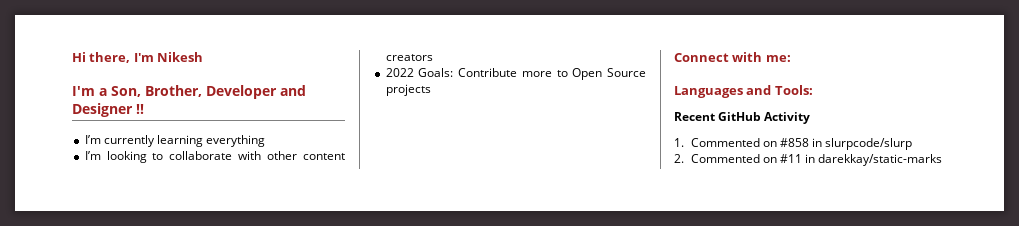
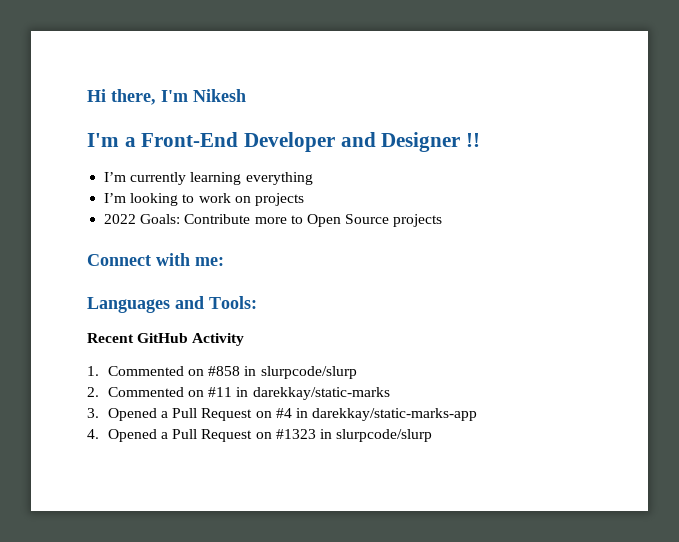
[111,85,202,97] Son, Brother, -> [141,132,239,147] Front-End
[169,151,345,160] [385,54,433,61] collaborate with other content creators -> [198,193,304,206] work on projects
(943, 160) none -> [87,408,478,421] [87,429,433,442] // 3. Opened a Pull Request on #4 in darekkay/static-marks-app // 4. Opened a Pull Request on #1323 in slurpcode/slurp

